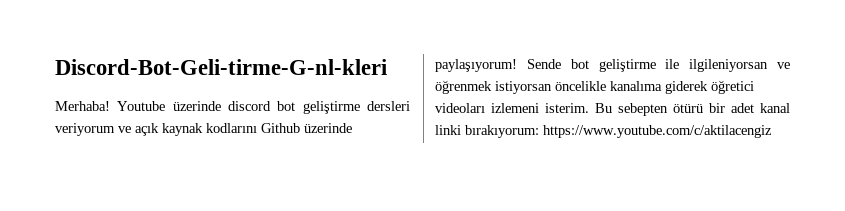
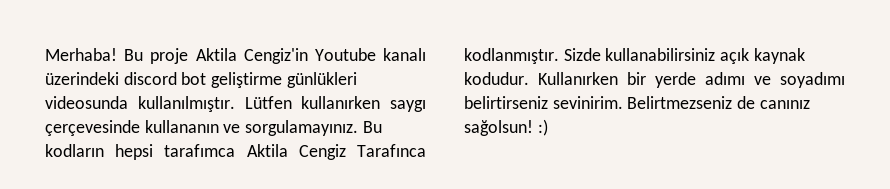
[55,59,387,75] [55,101,411,114] [55,123,352,136] [435,59,790,72] [435,80,754,94] [435,103,790,116] [435,125,772,138] Discord-Bot-Geli-tirme-G-nl-kleri // Merhaba! Youtube üzerinde discord bot geliştirme dersleri veriyorum ve açık kaynak kodlarını Github üzerinde paylaşıyorum! Sende bot geliştirme ile ilgileniyorsan ve öğrenmek istiyorsan öncelikle kanalıma giderek öğretici videoları izlemeni isterim. Bu sebepten ötürü bir adet kanal linki bırakıyorum: https://www.youtube.com/c/aktilacengiz -> [45,48,426,64] [45,72,357,88] [45,96,426,112] [45,120,382,136] [45,144,426,160] [464,48,805,64] [464,72,845,88] [464,96,810,109] [464,119,548,136] Merhaba! Bu proje Aktila Cengiz'in Youtube kanalı üzerindeki discord bot geliştirme günlükleri videosunda kullanılmıştır. Lütfen kullanırken saygı çerçevesinde kullananın ve sorgulamayınız. Bu kodların hepsi tarafımca Aktila Cengiz Tarafınca kodlanmıştır. Sizde kullanabilirsiniz açık kaynak kodudur. Kullanırken bir yerde adımı ve soyadımı belirtirseniz sevinirim. Belirtmezseniz de canınız sağolsun! :)

